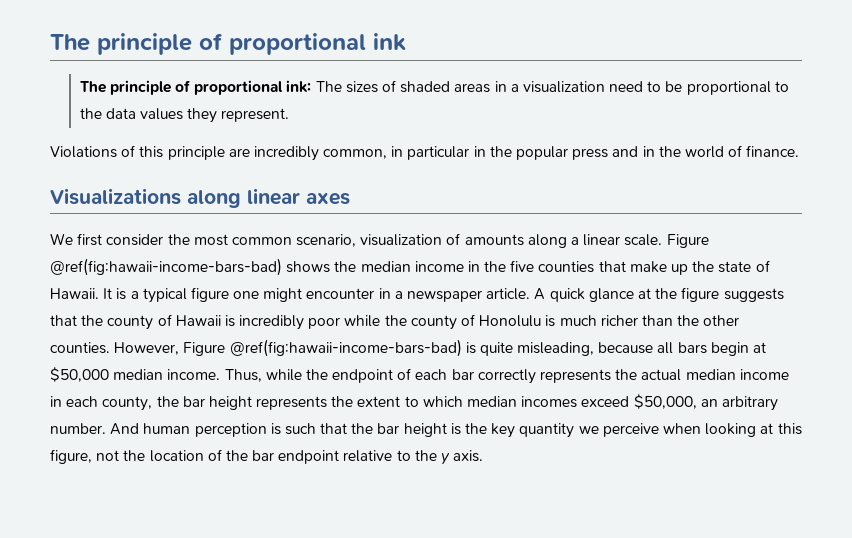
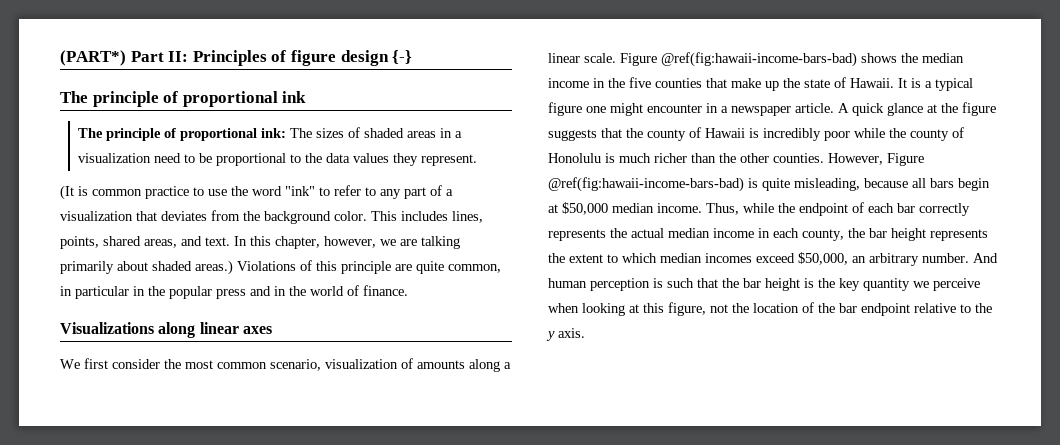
(50, 42) none -> [60,50,413,66] (PART*) Part II: Principles of figure design {-} //
(290, 115) none -> [60,185,453,200] [60,210,483,224] [60,236,460,249] [60,260,233,275] (It is common practice to use the word "ink" to refer to any part of a visualization that deviates from the background color. This includes lines, points, shared areas, and text. In this chapter, however, we are talking primarily about shaded areas.)
[253,146,319,161] incredibly -> [416,261,444,274] quite

